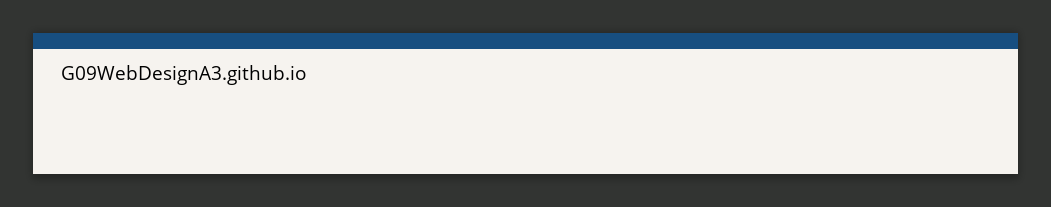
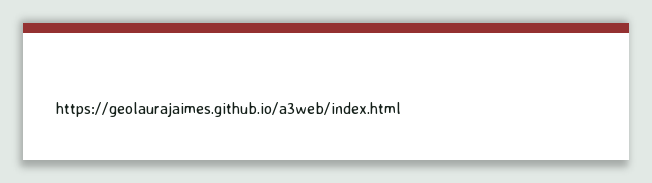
[61,65,306,85] G09WebDesignA3.github.io -> [56,102,401,117] https://geolaurajaimes.github.io/a3web/index.html

